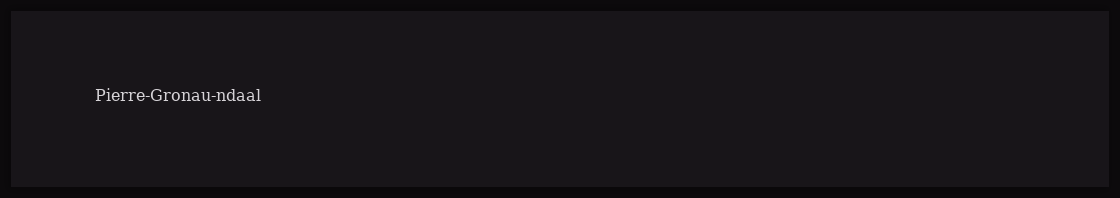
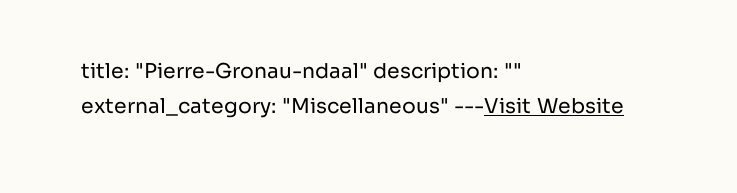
[95,88,261,101] Pierre-Gronau-ndaal -> [81,62,522,83] [81,97,624,118] title: "Pierre-Gronau-ndaal" description: "" external_category: "Miscellaneous" ---Visit Website

